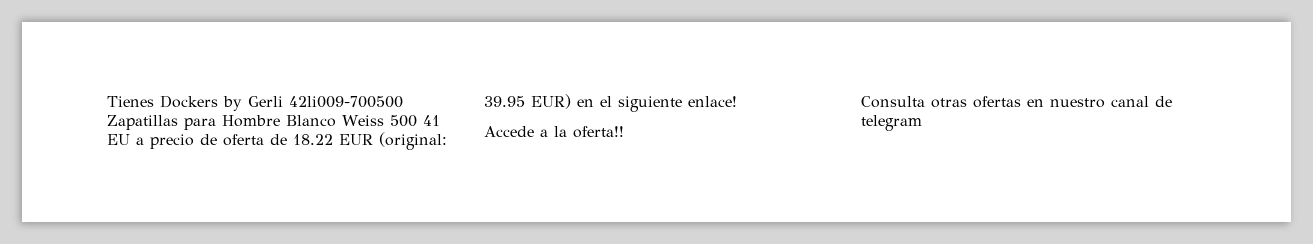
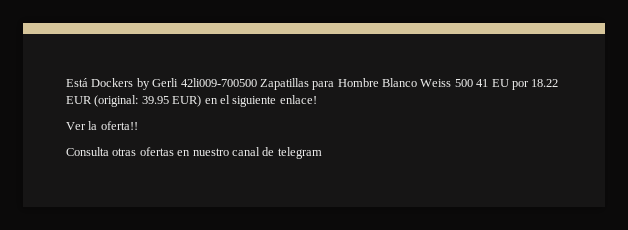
[107,96,154,107] Tienes -> [66,78,88,87] Está
[136,134,287,149] a precio de oferta de -> [511,81,529,90] por
[484,126,548,137] Accede a -> [66,122,86,130] Ver

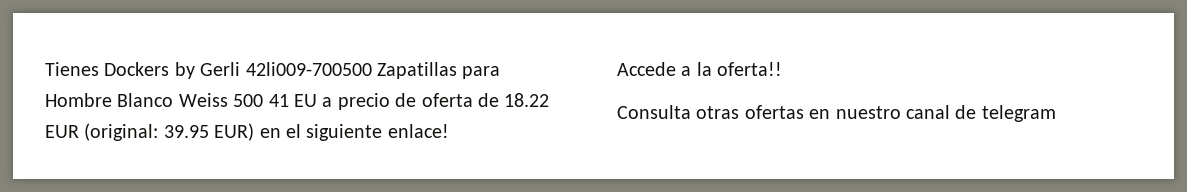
[66,78,88,87] Está -> [45,62,99,76] Tienes
[511,81,529,90] por -> [322,93,499,110] a precio de oferta de
[66,122,86,130] Ver -> [617,62,692,76] Accede a

